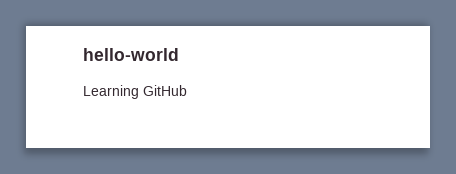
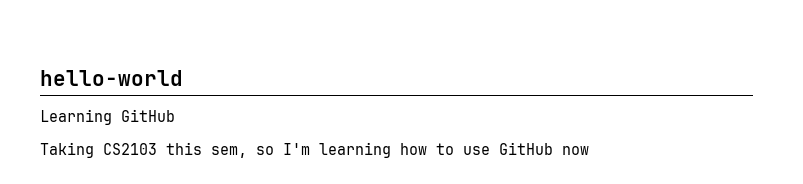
(187, 90) none -> [40,142,589,158] // Taking CS2103 this sem, so I'm learning how to use GitHub now

